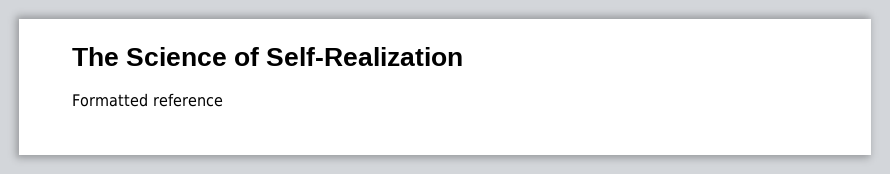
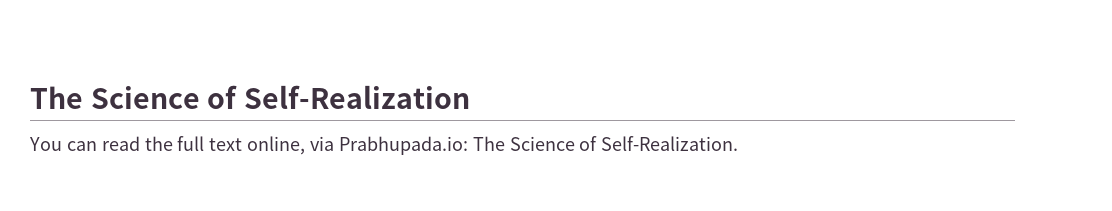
[72,93,223,107] Formatted reference -> [29,136,739,155] You can read the full text online, via Prabhupada.io: The Science of Self-Realization.

